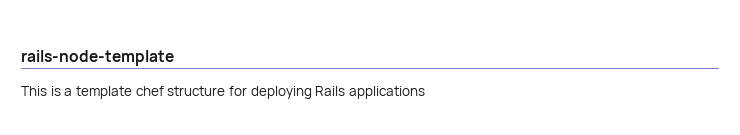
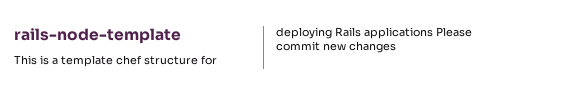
(425, 92) none -> [436,27,472,37] [276,41,396,53] Please commit new changes

